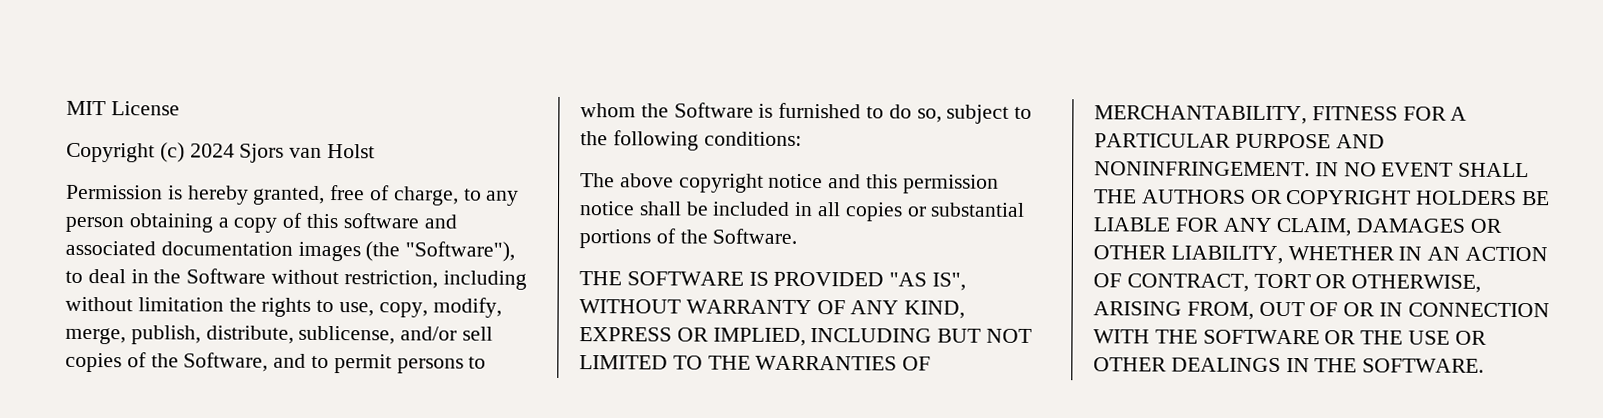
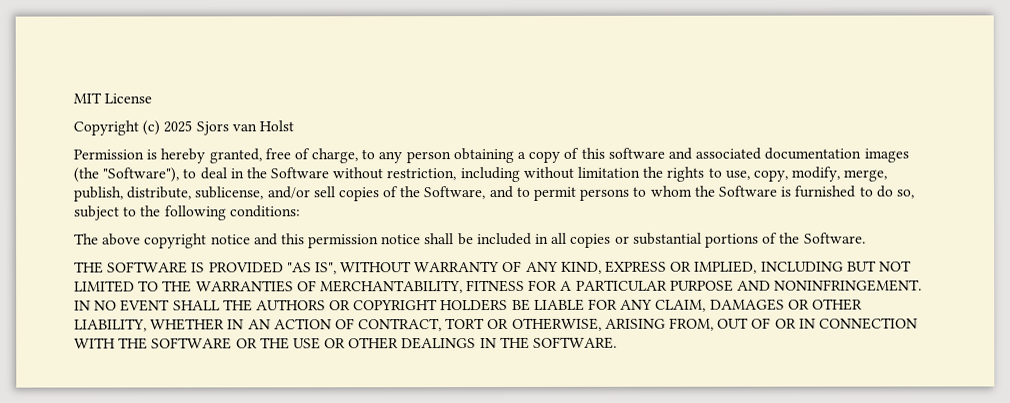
[189,143,235,158] 2024 -> [163,120,193,133] 2025

